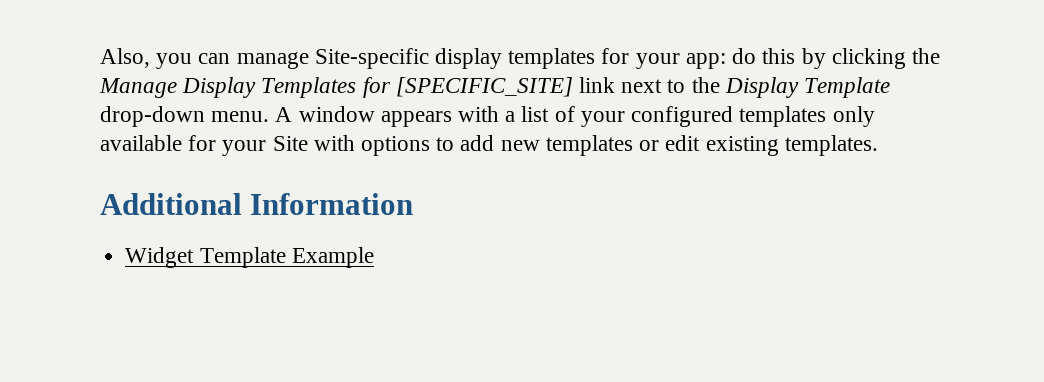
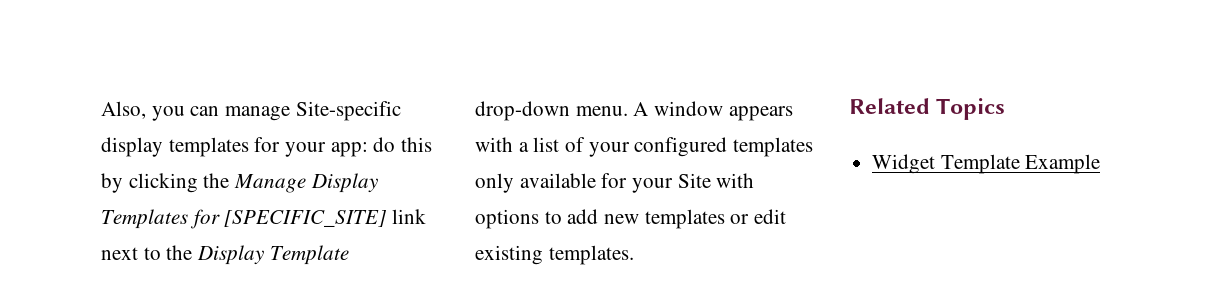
[100,193,414,215] Additional Information -> [849,98,1006,120] Related Topics

